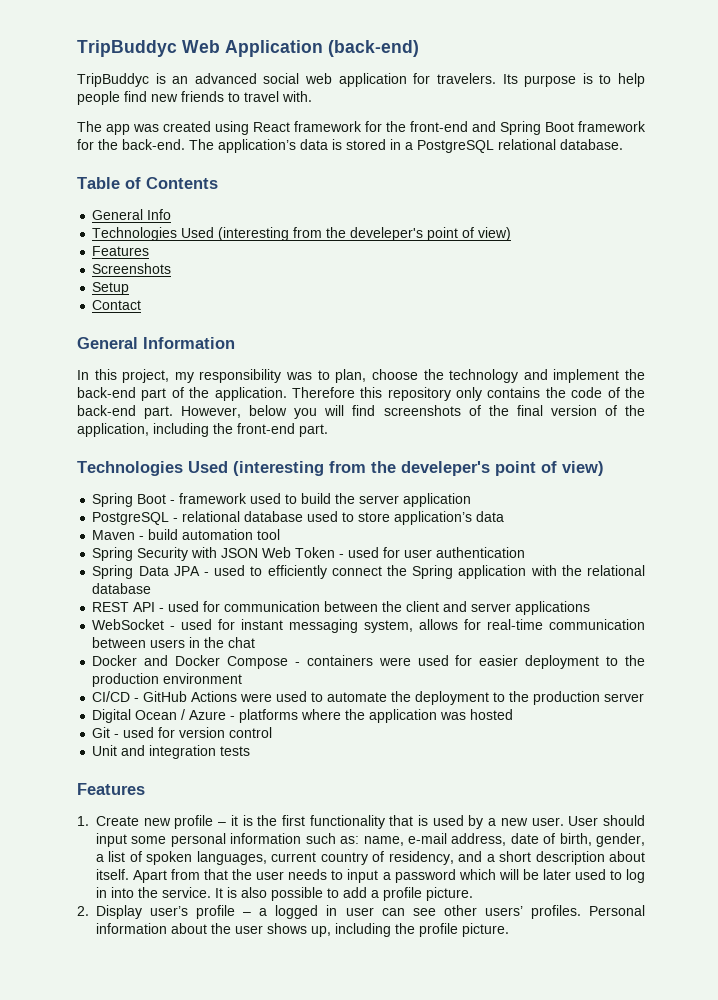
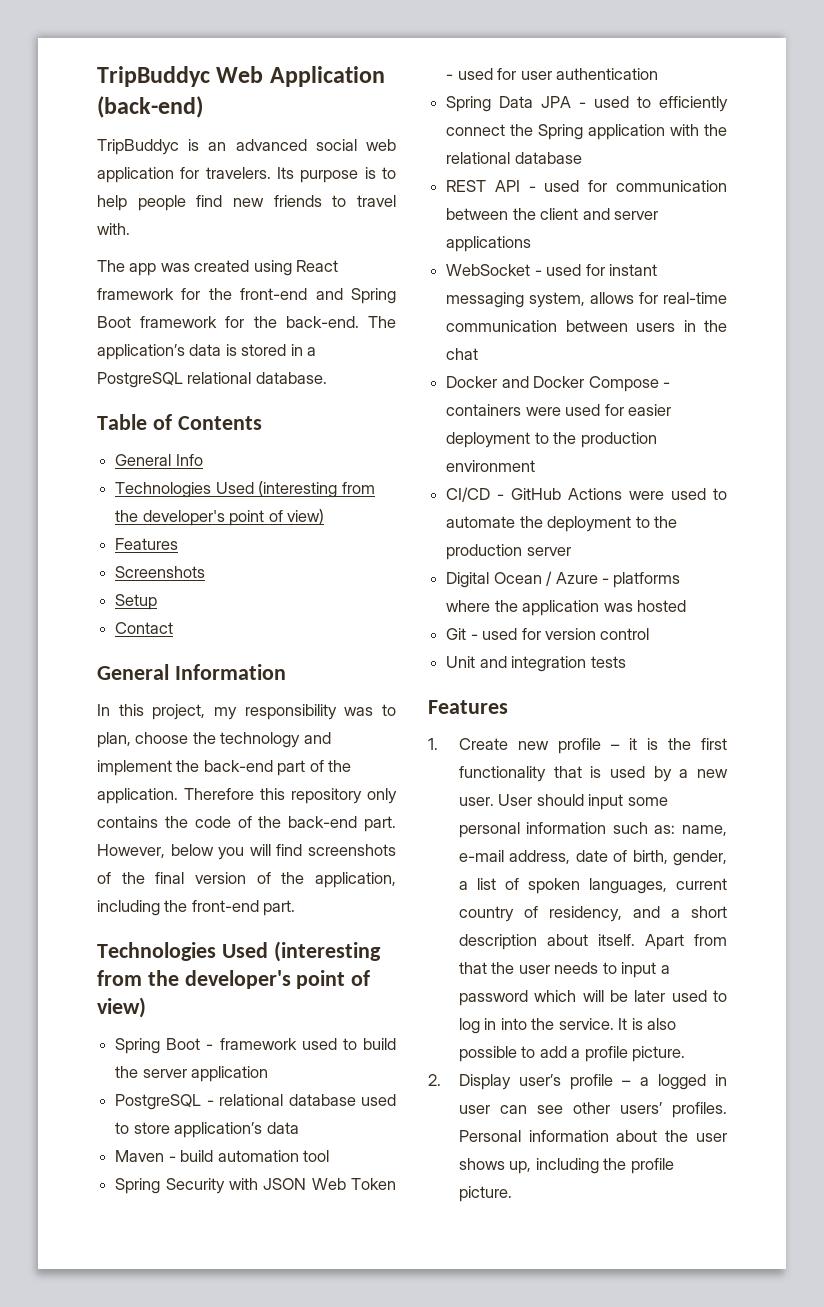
[350,227,424,241] develeper's -> [142,510,225,526] developer's
[401,461,490,476] develeper's -> [184,970,291,989] developer's

